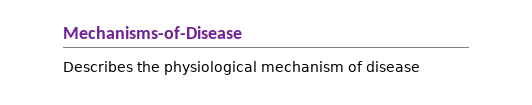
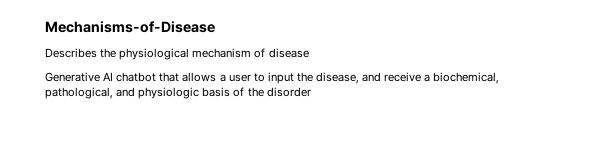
(420, 66) none -> [45,72,500,84] [45,87,311,99] // Generative AI chatbot that allows a user to input the disease, and receive a biochemical, pathological, and physiologic basis of the disorder

